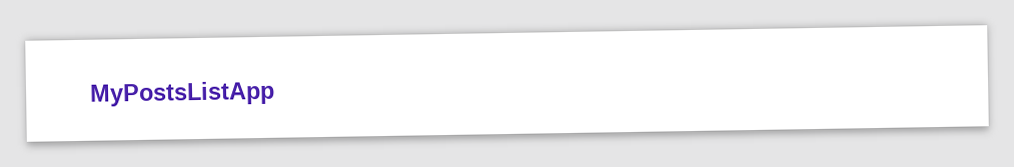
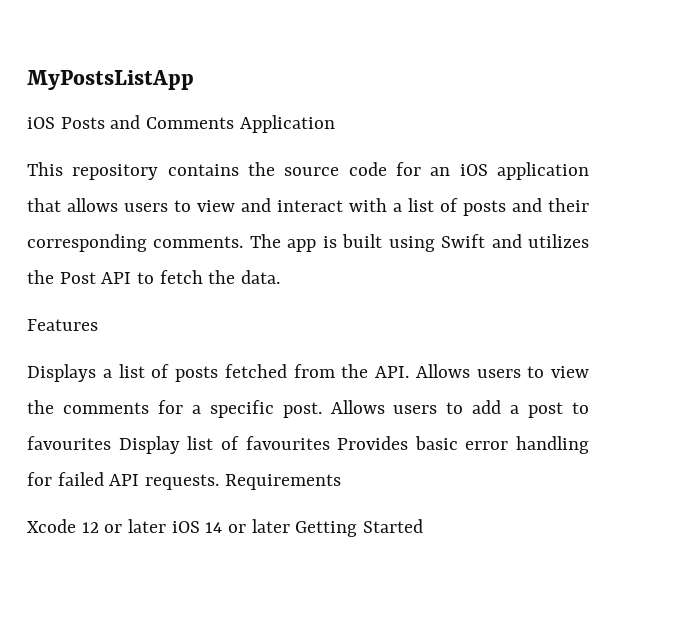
(275, 93) none -> [27,115,335,133] [27,162,589,180] [27,198,589,216] [27,234,590,252] [27,270,281,284] [27,319,98,331] [27,364,589,382] [27,400,590,418] [27,436,589,454] [27,472,341,490] [27,519,424,537] // iOS Posts and Comments Application // This repository contains the source code for an iOS application that allows users to view and interact with a list of posts and their corresponding comments. The app is built using Swift and utilizes the Post API to fetch the data. // Features // Displays a list of posts fetched from the API. Allows users to view the comments for a specific post. Allows users to add a post to favourites Display list of favourites Provides basic error handling for failed API requests. Requirements // Xcode 12 or later iOS 14 or later Getting Started

